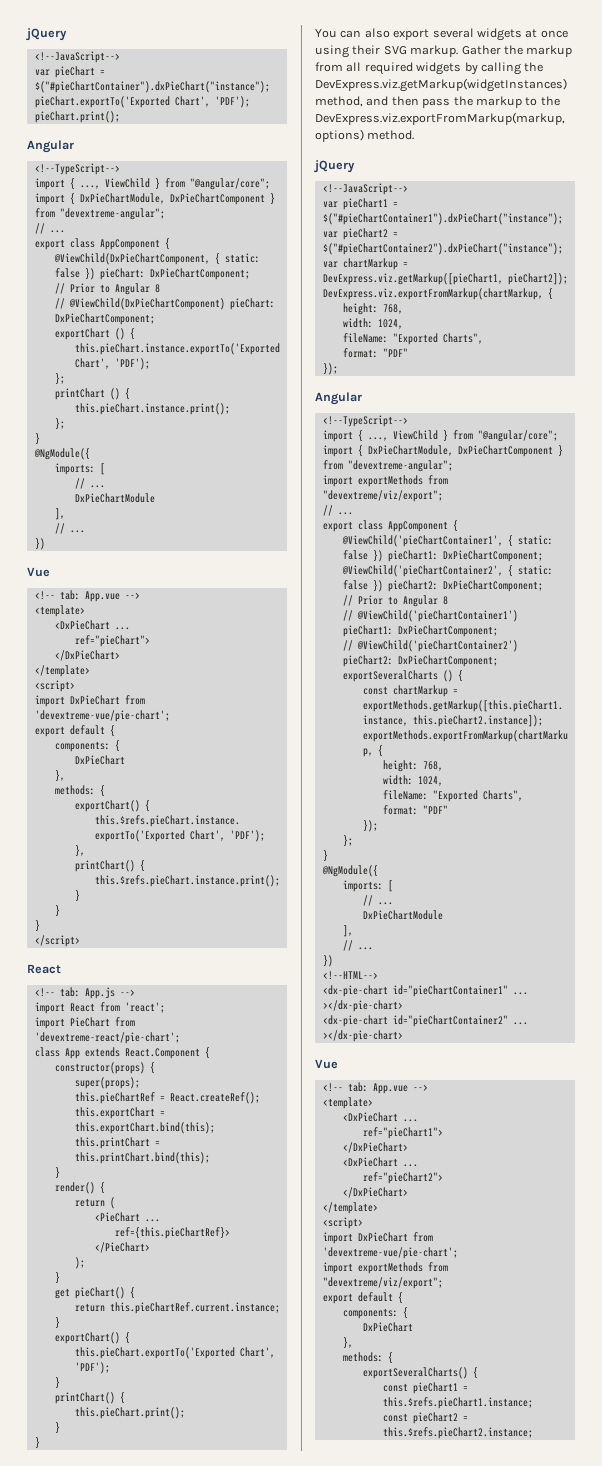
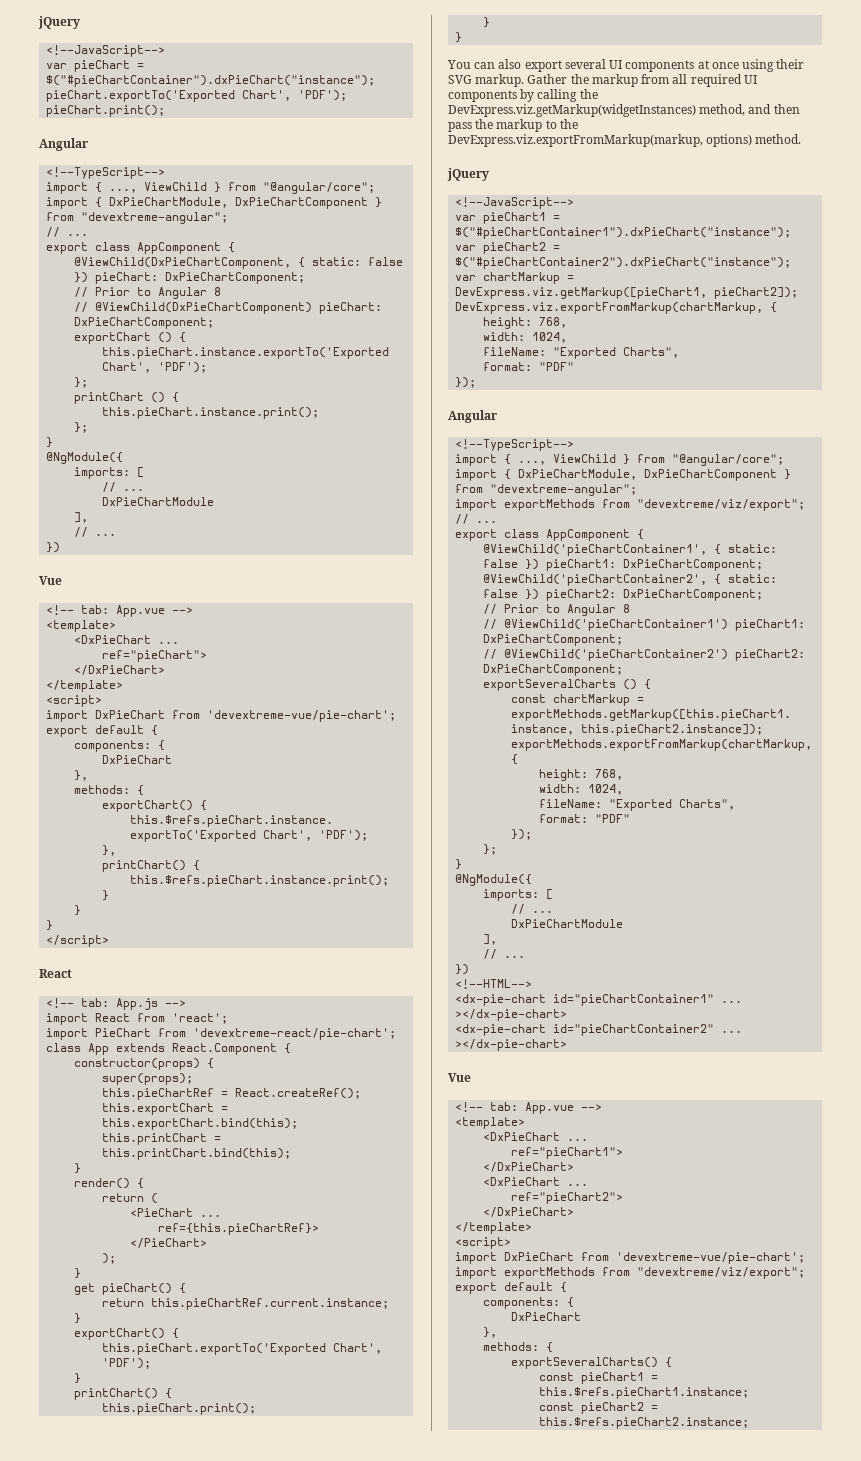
[476,28,522,41] widgets -> [609,60,695,72] UI components
[416,62,462,75] widgets -> [743,75,757,84] [448,90,517,102] UI components

